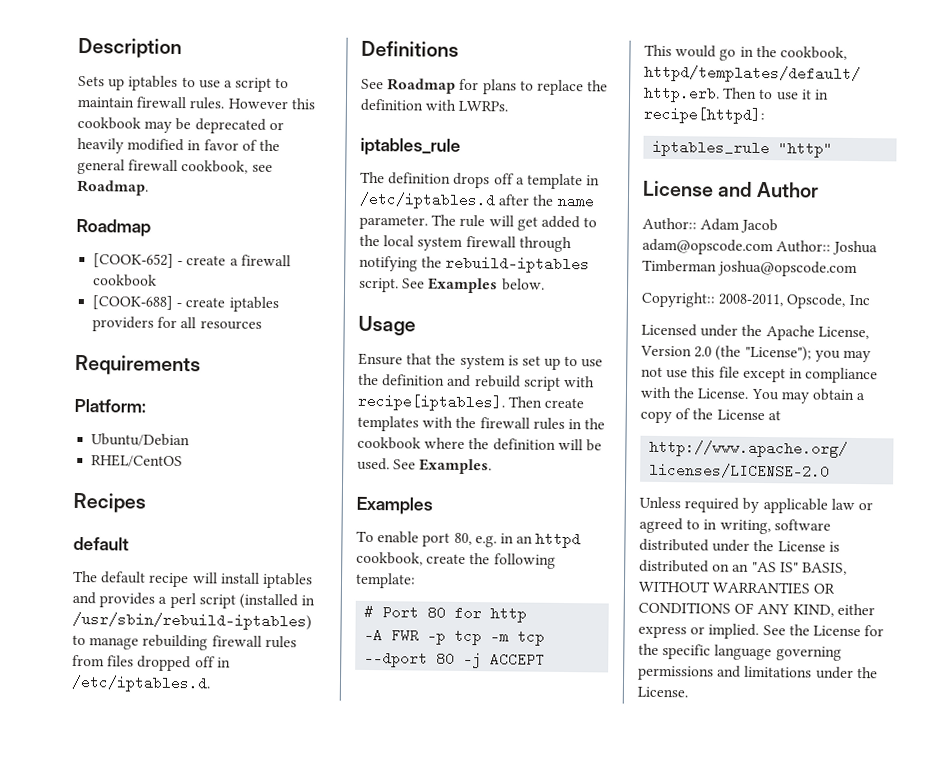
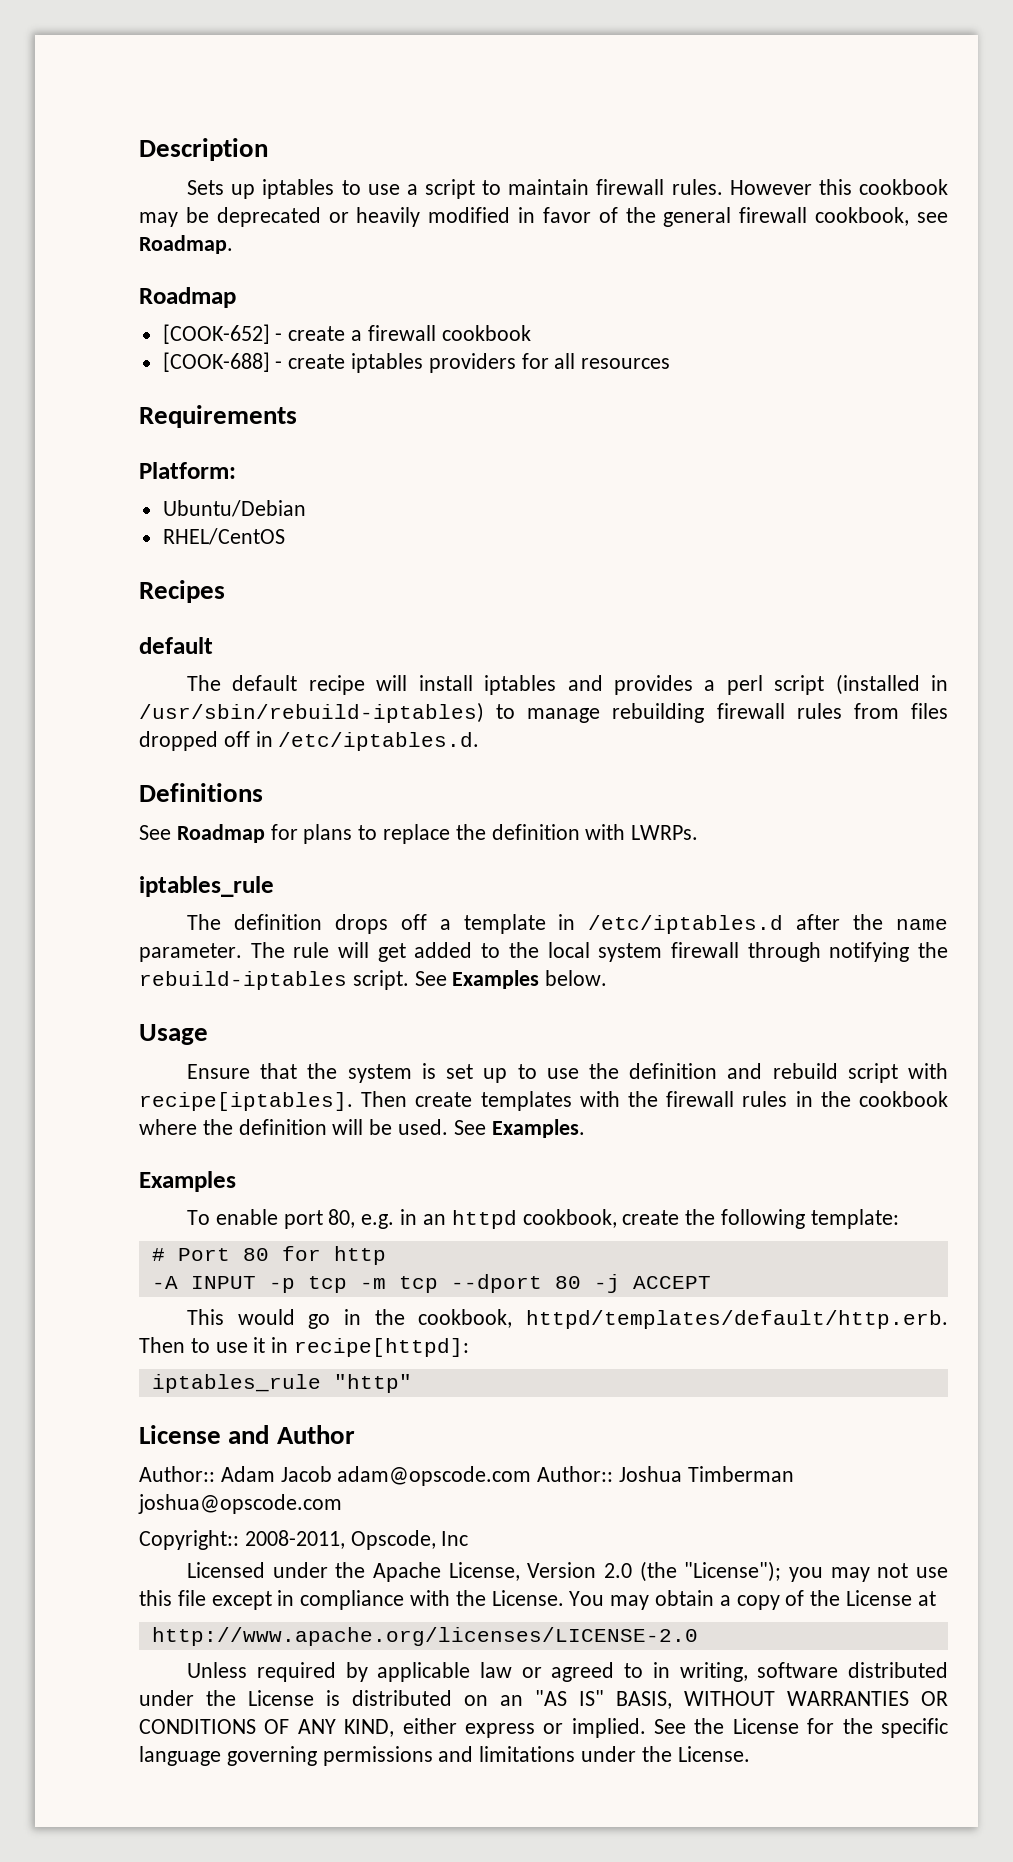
[391,628,420,643] FWR -> [190,1276,256,1289] INPUT

